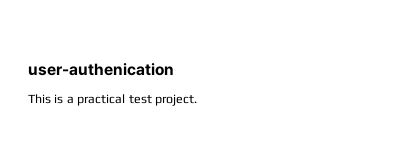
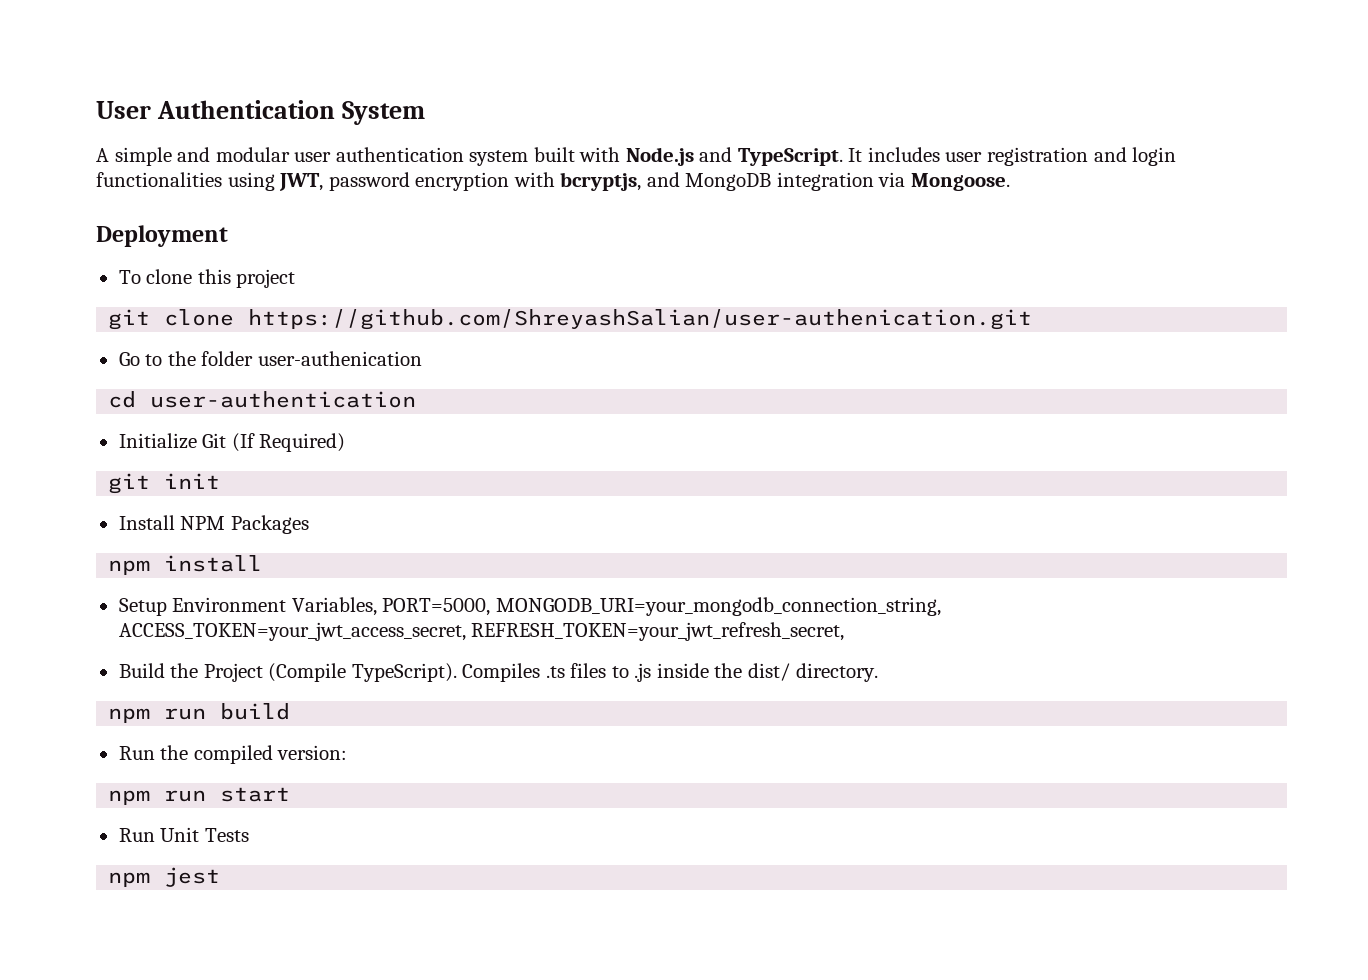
[28,63,174,76] [28,94,197,106] user-authenication // This is a practical test project. -> [96,100,426,125] [96,147,1177,166] [96,172,1010,191] [96,225,228,247] [118,269,296,288] [108,309,1033,330] [118,351,422,366] [108,391,417,408] [118,433,346,452] [108,473,221,494] [118,515,309,534] [108,555,263,575] [118,597,941,616] [118,622,845,641] [118,663,878,682] [108,703,291,723] [118,745,348,764] [108,787,291,805] [118,827,249,842] [108,867,221,887] User Authentication System // A simple and modular user authentication system built with Node.js and TypeScript. It includes user registration and login functionalities using JWT, password encryption with bcryptjs, and MongoDB integration via Mongoose. // Deployment // To clone this project // git clone https://github.com/ShreyashSalian/user-authenication.git // Go to the folder user-authenication // cd user-authentication // Initialize Git (If Required) // git init // Install NPM Packages // npm install // Setup Environment Variables, PORT=5000, MONGODB_URI=your_mongodb_connection_string, ACCESS_TOKEN=your_jwt_access_secret, REFRESH_TOKEN=your_jwt_refresh_secret, // Build the Project (Compile TypeScript). Compiles .ts files to .js inside the dist/ directory. // npm run build // Run the compiled version: // npm run start // Run Unit Tests // npm jest

